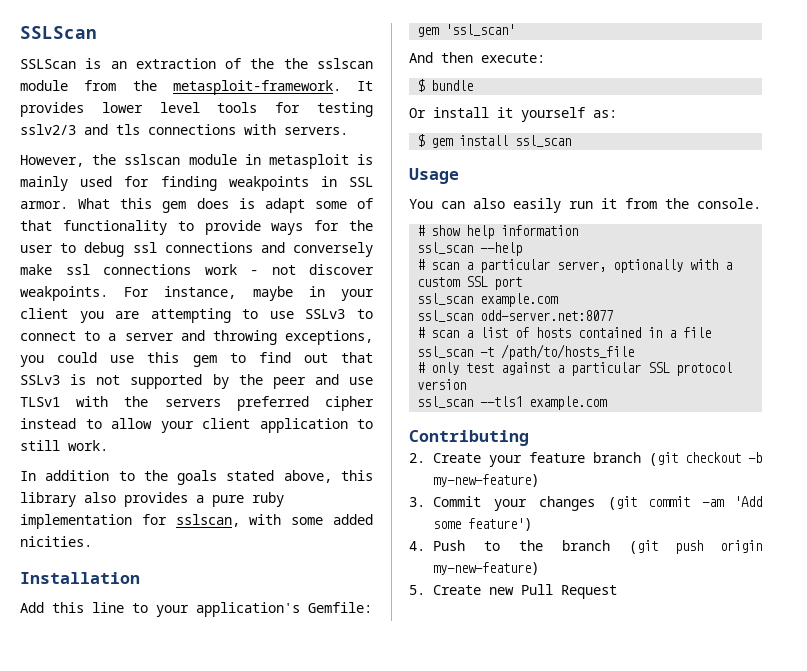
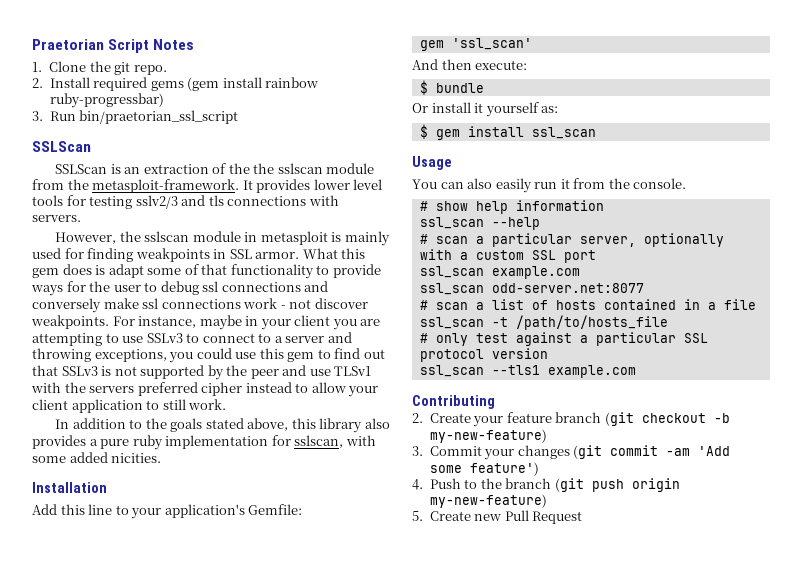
(20, 32) none -> [32,39,195,53] [32,61,167,75] [32,77,319,91] [49,93,164,108] [32,110,239,124] Praetorian Script Notes // 1. Clone the git repo. // 2. Install required gems (gem install rainbow ruby-progressbar) // 3. Run bin/praetorian_ssl_script //

